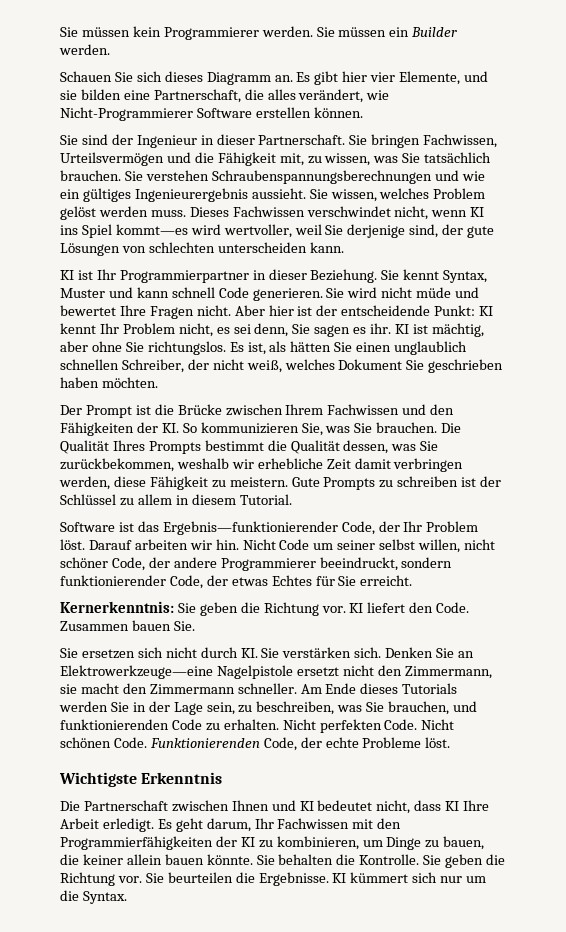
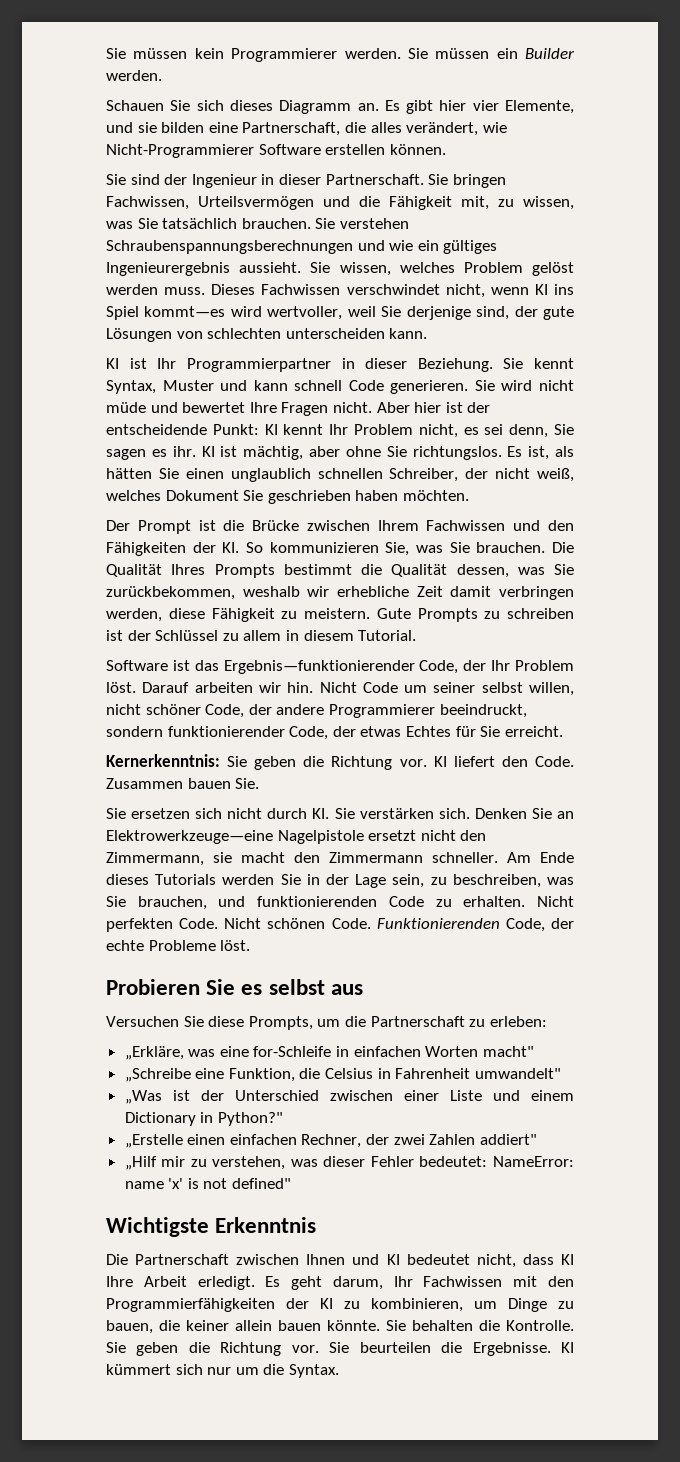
(451, 742) none -> [106,979,363,995] [106,1016,547,1030] [124,1046,534,1060] [124,1068,561,1082] [124,1090,575,1104] [124,1112,283,1126] [124,1134,537,1148] [124,1156,574,1170] [124,1178,292,1189] // Probieren Sie es selbst aus // Versuchen Sie diese Prompts, um die Partnerschaft zu erleben: // „Erkläre, was eine for-Schleife in einfachen Worten macht" // „Schreibe eine Funktion, die Celsius in Fahrenheit umwandelt" // „Was ist der Unterschied zwischen einer Liste und einem Dictionary in Python?" // „Erstelle einen einfachen Rechner, der zwei Zahlen addiert" // „Hilf mir zu verstehen, was dieser Fehler bedeutet: NameError: name 'x' is not defined"

